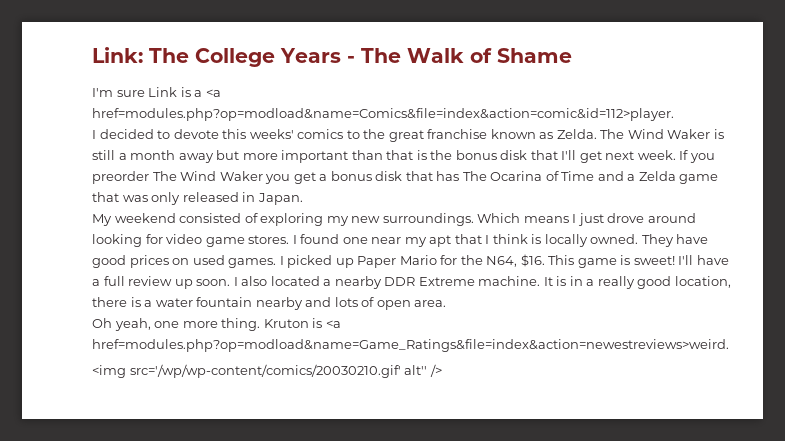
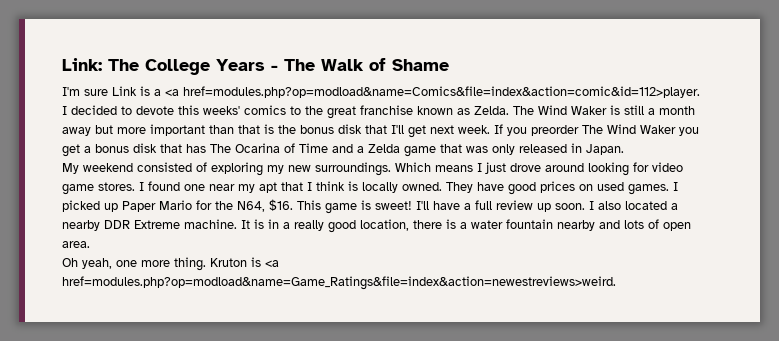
[92,364,442,378] // <img src='/wp/wp-content/comics/20030210.gif' alt'' /> -> (616, 283) none

